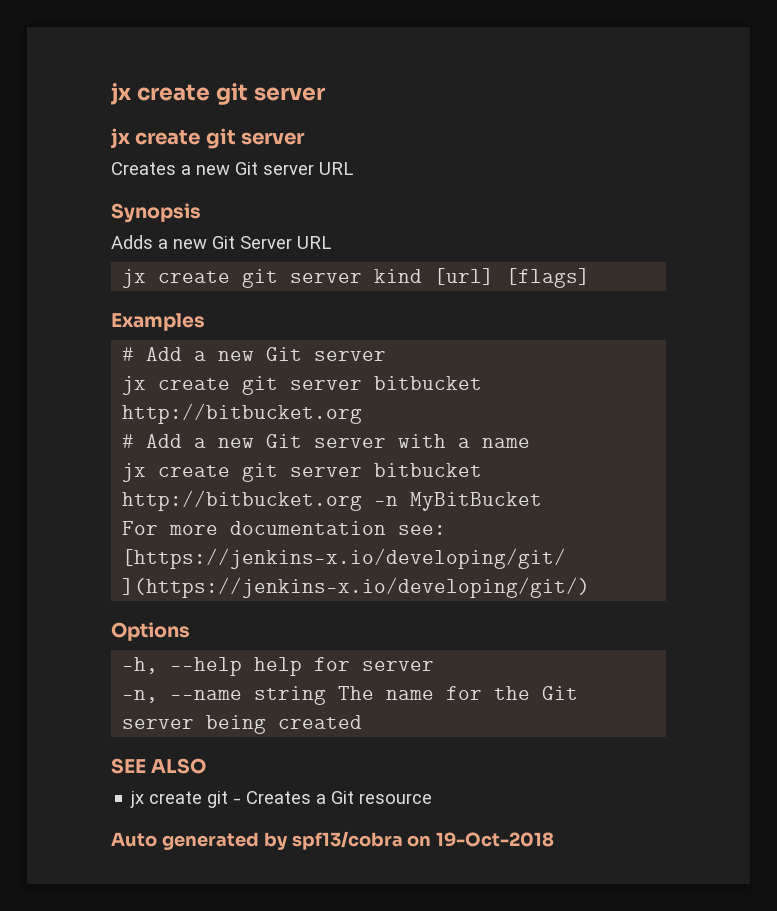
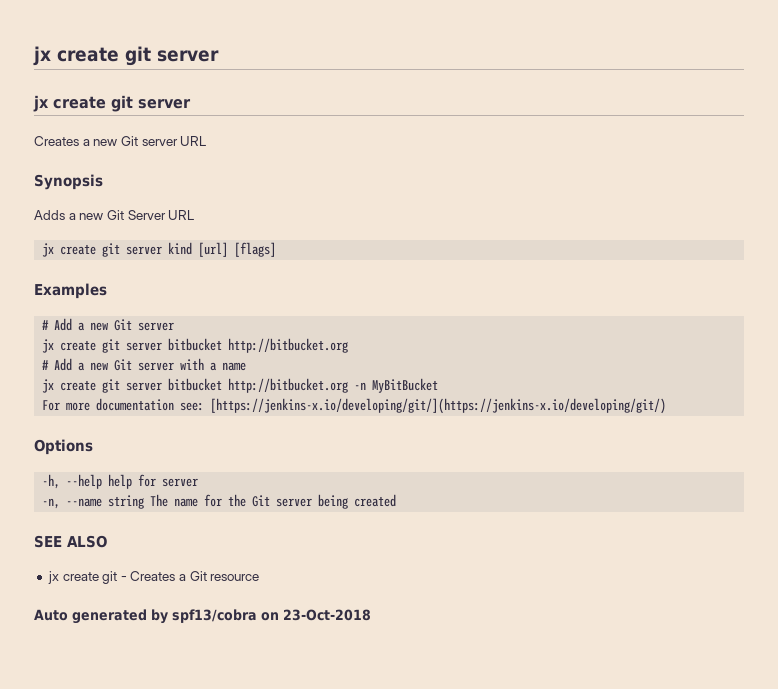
[436,832,555,847] 19-Oct-2018 -> [283,609,371,621] 23-Oct-2018

